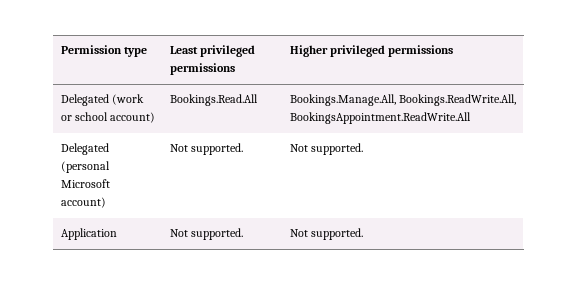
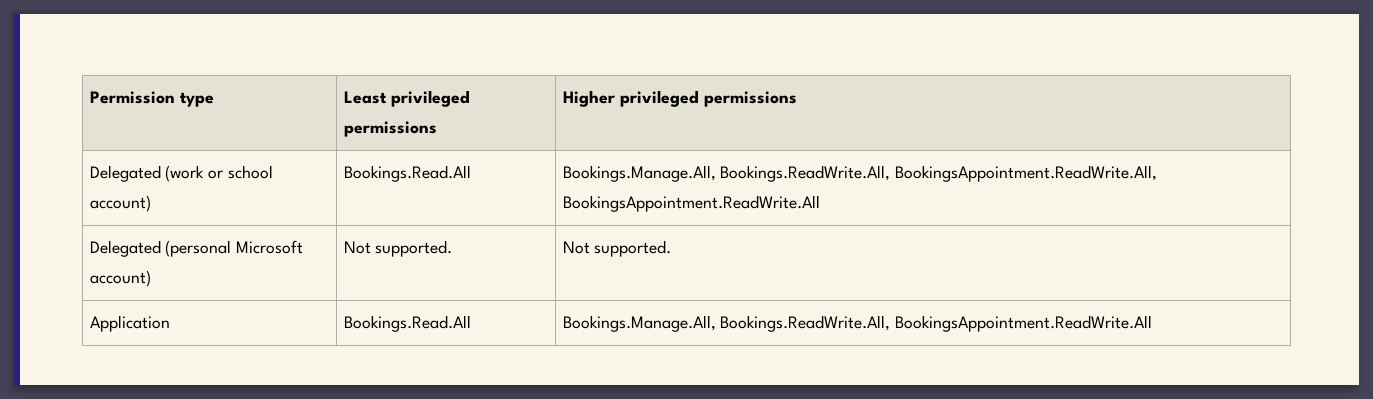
(516, 100) none -> [895,165,1158,182] BookingsAppointment.ReadWrite.All,
[169,228,243,240] [289,228,363,240] Not supported. | Not supported. -> [343,315,471,332] [562,315,1153,332] Bookings.Read.All | Bookings.Manage.All, Bookings.ReadWrite.All, BookingsAppointment.ReadWrite.All

